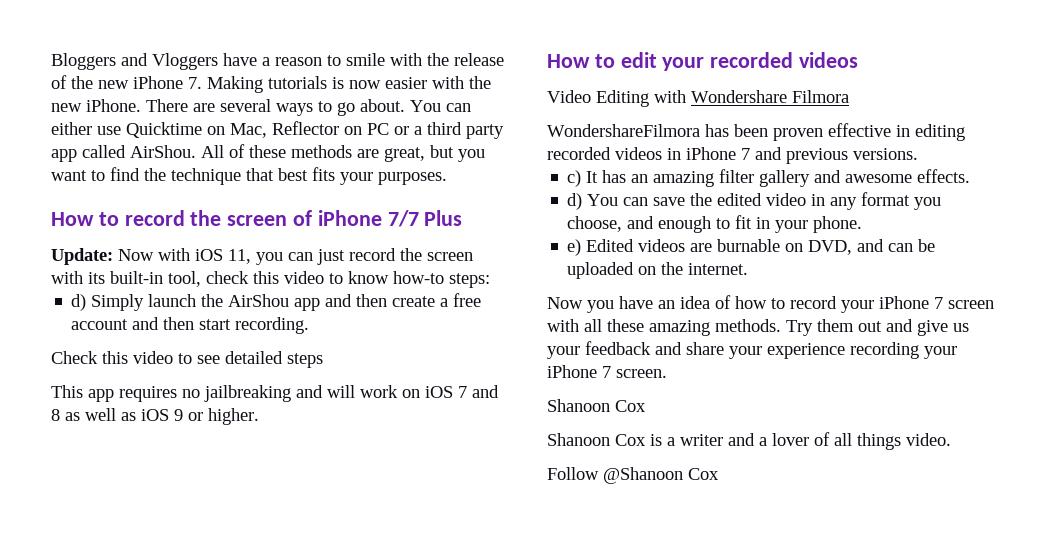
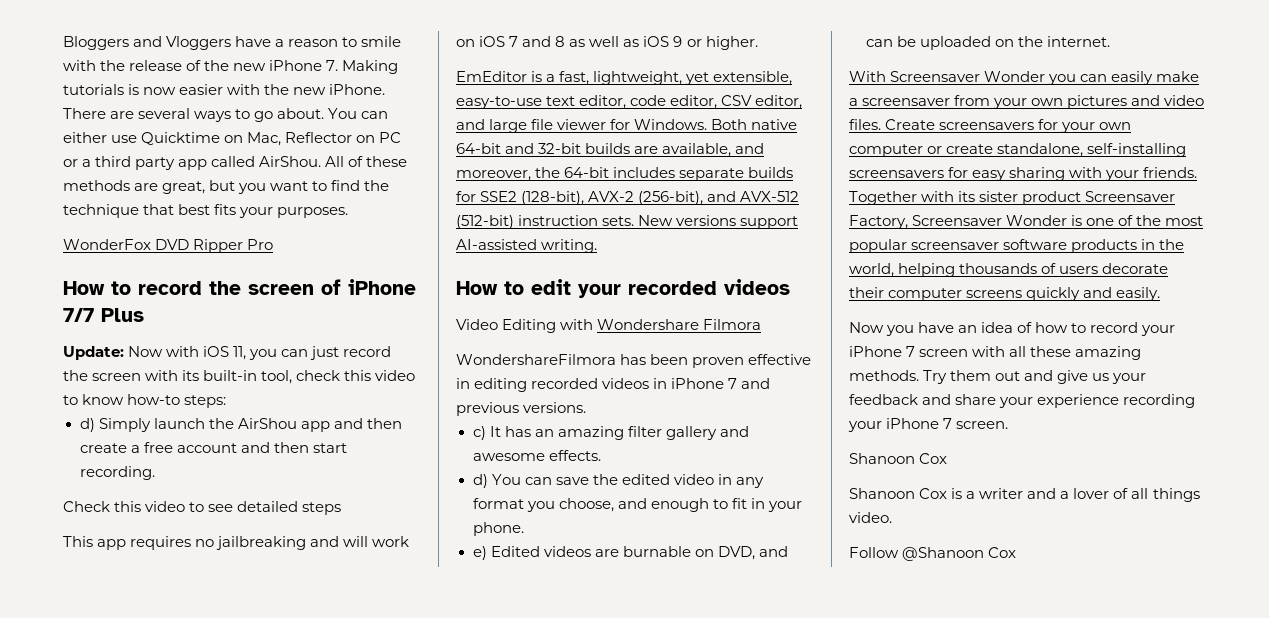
(447, 178) none -> [63,239,274,253] // WonderFox DVD Ripper Pro
(259, 416) none -> [456,71,793,85] [456,95,803,109] [456,119,798,133] [456,143,765,157] [456,167,794,181] [456,191,800,205] [456,215,799,229] [456,239,598,253] // EmEditor is a fast, lightweight, yet extensible, easy-to-use text editor, code editor, CSV editor, and large file viewer for Windows. Both native 64-bit and 32-bit builds are available, and moreover, the 64-bit includes separate builds for SSE2 (128-bit), AVX-2 (256-bit), and AVX-512 (512-bit) instruction sets. New versions support AI-assisted writing.
(749, 269) none -> [849,71,1200,85] [849,95,1205,109] [849,119,1132,133] [849,143,1187,157] [849,167,1198,181] [849,191,1176,205] [849,215,1204,229] [849,239,1185,253] [849,263,1169,277] [849,287,1161,301] // With Screensaver Wonder you can easily make a screensaver from your own pictures and video files. Create screensavers for your own computer or create standalone, self-installing screensavers for easy sharing with your friends. Together with its sister product Screensaver Factory, Screensaver Wonder is one of the most popular screensaver software products in the world, helping thousands of users decorate their computer screens quickly and easily.

